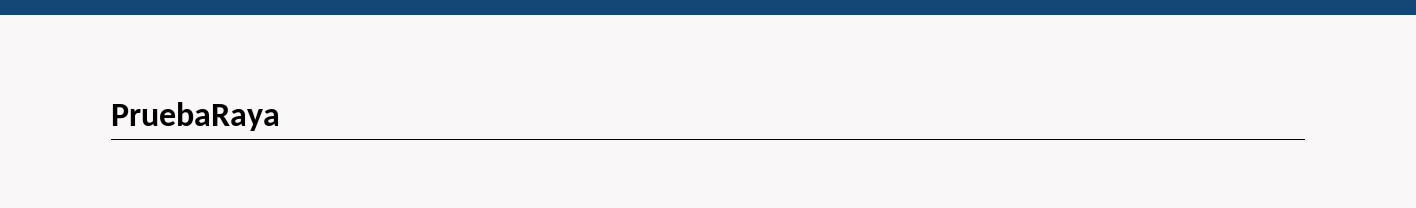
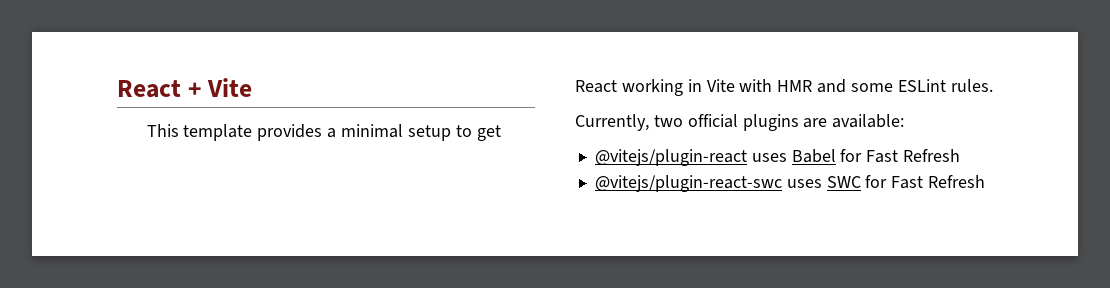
[111,102,280,131] PruebaRaya -> [117,78,252,98] [146,124,501,141] [575,79,993,96] [575,114,905,131] [594,149,961,166] [594,175,986,192] React + Vite // This template provides a minimal setup to get React working in Vite with HMR and some ESLint rules. // Currently, two official plugins are available: // @vitejs/plugin-react uses Babel for Fast Refresh // @vitejs/plugin-react-swc uses SWC for Fast Refresh

